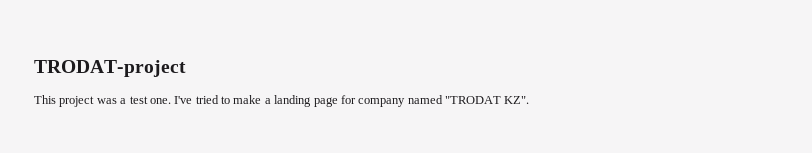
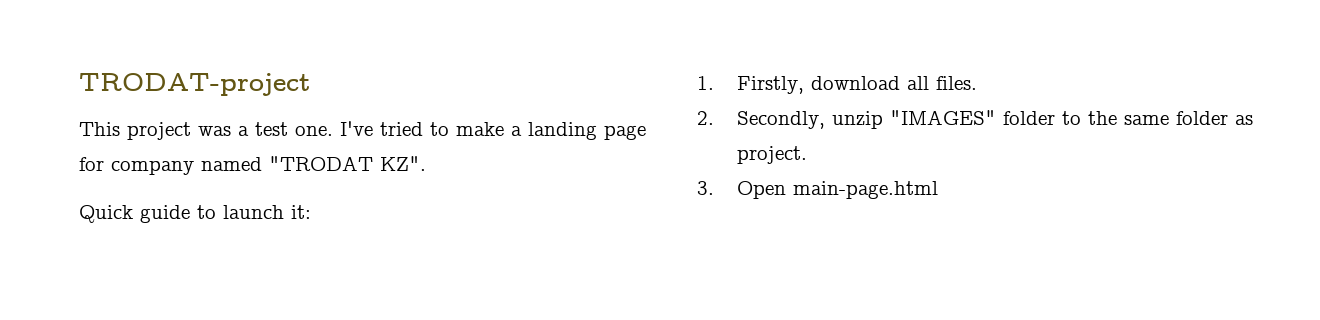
(530, 100) none -> [79,205,311,223] [697,76,978,94] [697,110,1254,129] [737,146,808,164] [697,181,939,199] // Quick guide to launch it: // 1. Firstly, download all files. // 2. Secondly, unzip "IMAGES" folder to the same folder as project. // 3. Open main-page.html

